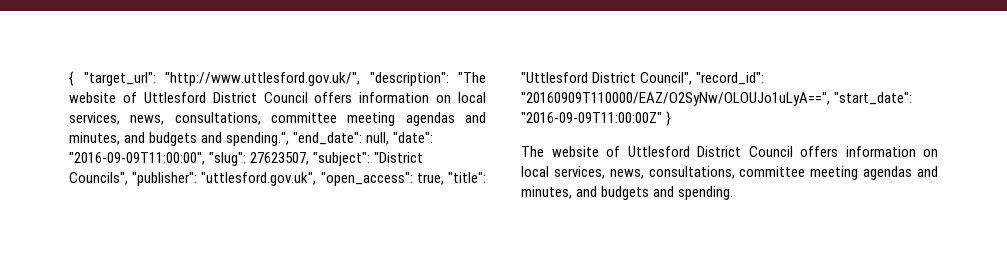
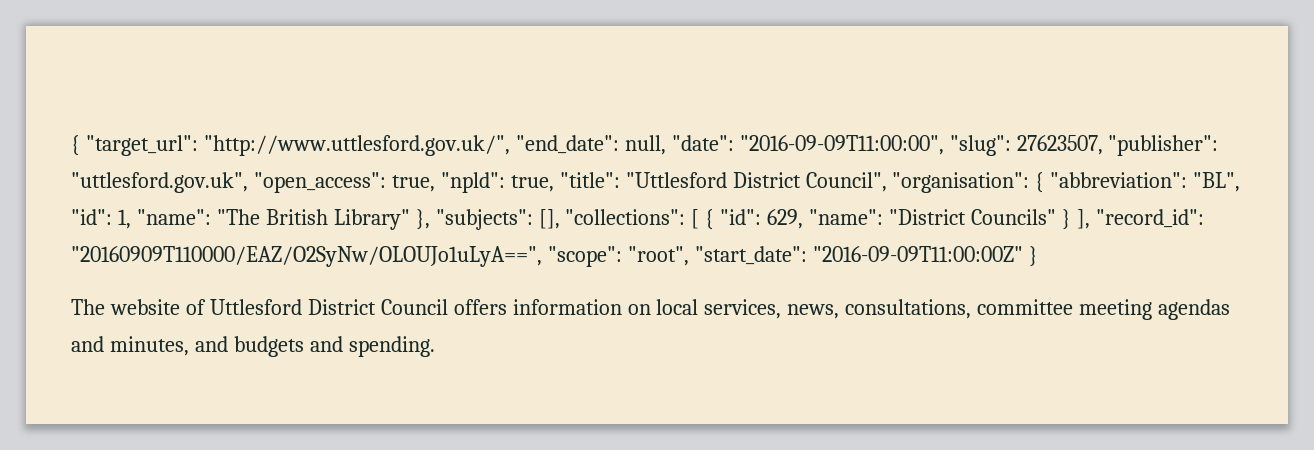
[369,72,486,86] [69,92,486,103] [69,112,486,126] [69,132,290,146] "description": "The website of Uttlesford District Council offers information on local services, news, consultations, committee meeting agendas and minutes, and budgets and spending.", -> (510, 145) none
[313,152,424,166] [69,172,128,185] "subject": "District Councils", -> (1103, 145) none
(444, 179) none -> [440,172,554,193] "npld": true,
[696,72,765,85] [521,92,830,106] "record_id": "20160909T110000/EAZ/O2SyNw/OLOUJo1uLyA==", -> [892,172,1241,193] [71,209,1204,230] [71,246,689,267] "organisation": { "abbreviation": "BL", "id": 1, "name": "The British Library" }, "subjects": [], "collections": [ { "id": 629, "name": "District Councils" } ], "record_id": "20160909T110000/EAZ/O2SyNw/OLOUJo1uLyA==", "scope": "root",

